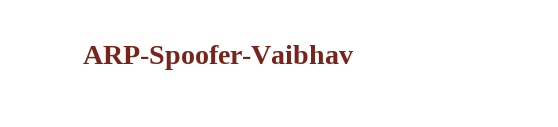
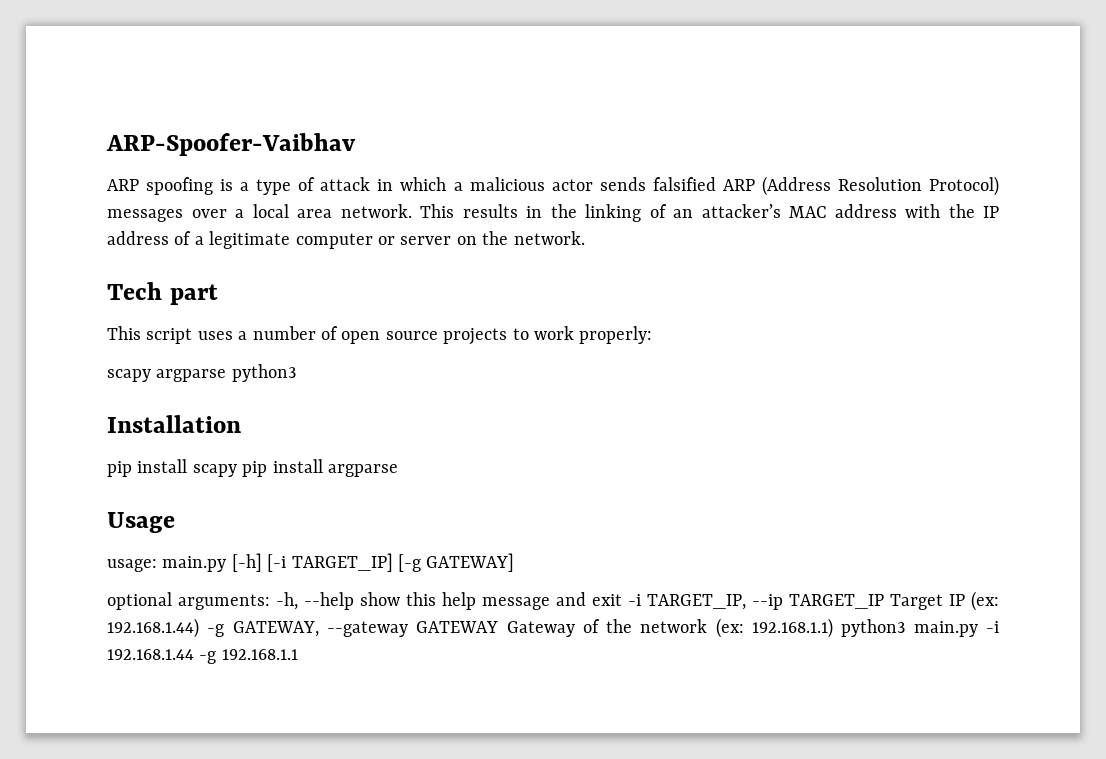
(353, 57) none -> [107,176,999,196] [107,204,999,222] [107,231,585,249] [107,282,218,305] [107,326,653,345] [107,364,296,382] [107,415,241,433] [107,459,398,477] [107,512,175,533] [107,553,515,572] [107,591,999,611] [107,618,999,638] [107,649,298,664] // ARP spoofing is a type of attack in which a malicious actor sends falsified ARP (Address Resolution Protocol) messages over a local area network. This results in the linking of an attacker’s MAC address with the IP address of a legitimate computer or server on the network. // Tech part // This script uses a number of open source projects to work properly: // scapy argparse python3 // Installation // pip install scapy pip install argparse // Usage // usage: main.py [-h] [-i TARGET_IP] [-g GATEWAY] // optional arguments: -h, --help show this help message and exit -i TARGET_IP, --ip TARGET_IP Target IP (ex: 192.168.1.44) -g GATEWAY, --gateway GATEWAY Gateway of the network (ex: 192.168.1.1) python3 main.py -i 192.168.1.44 -g 192.168.1.1

